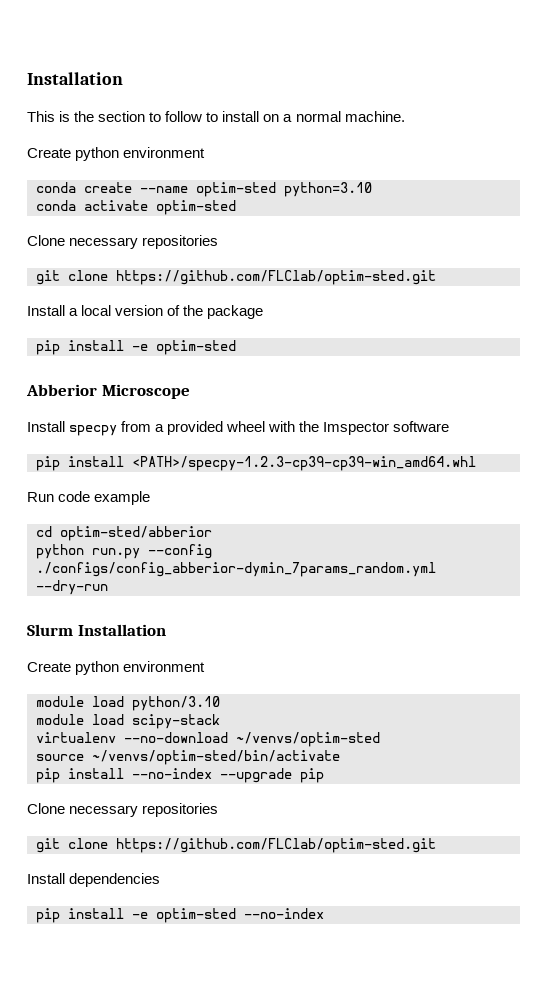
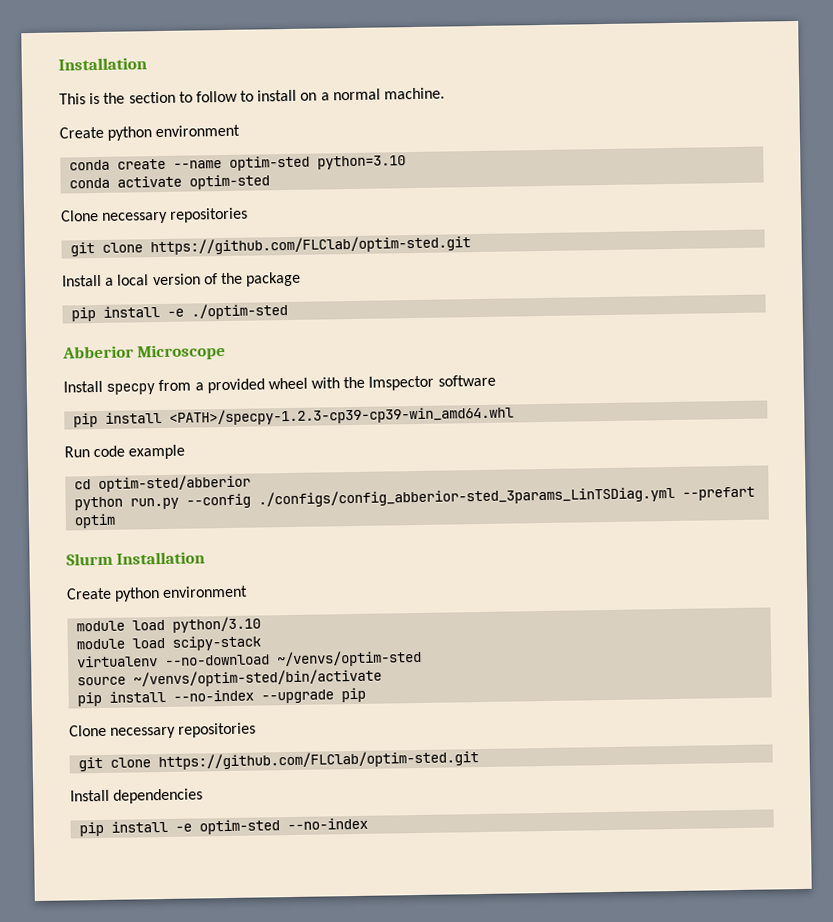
[156,340,236,355] optim-sted -> [191,302,289,320] ./optim-sted
[36,562,436,577] [36,580,108,595] ./configs/config_abberior-dymin_7params_random.yml --dry-run -> [258,485,756,508] [74,513,117,529] ./configs/config_abberior-sted_3params_LinTSDiag.yml --prefart optim

